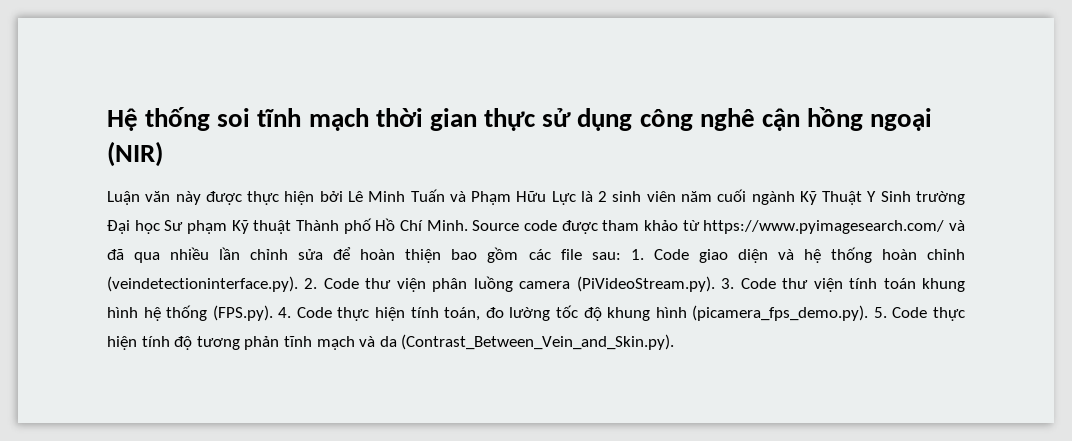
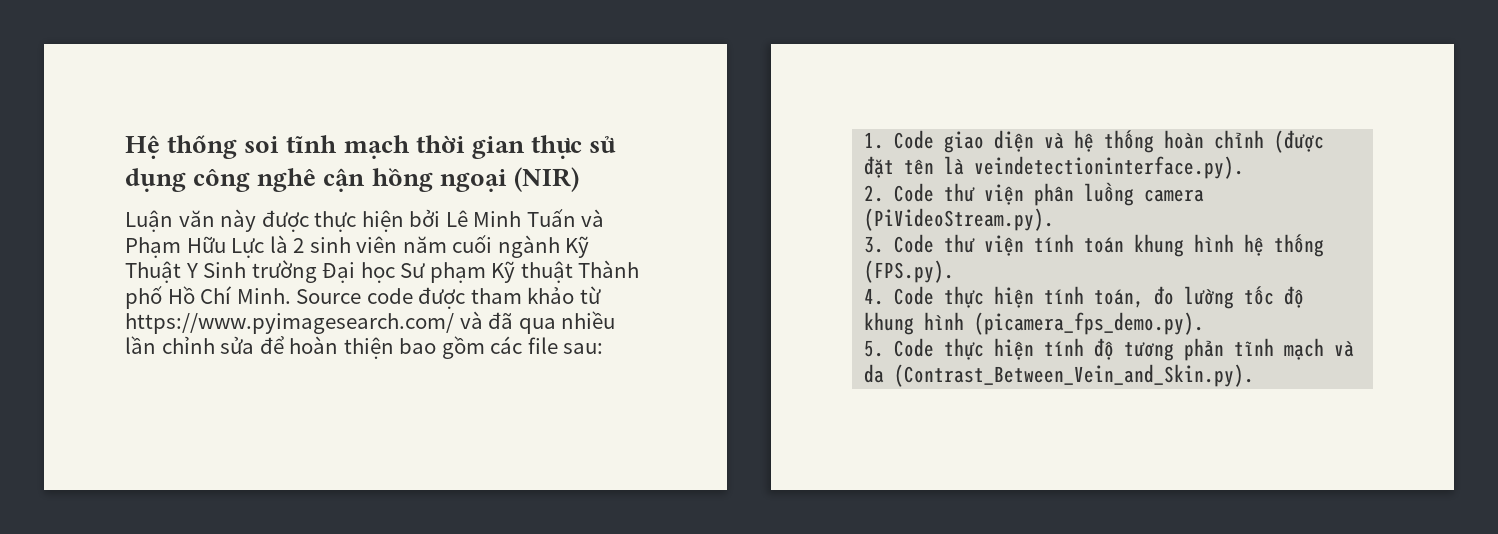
(621, 256) none -> (604, 348) //
[107,276,298,292] (veindetectioninterface.py). -> [1274,130,1325,153] [864,156,1245,179] (được đặt tên là veindetectioninterface.py). //
(715, 284) none -> (1055, 219) //
(273, 313) none -> (955, 271) //
(869, 313) none -> (1205, 323) //

